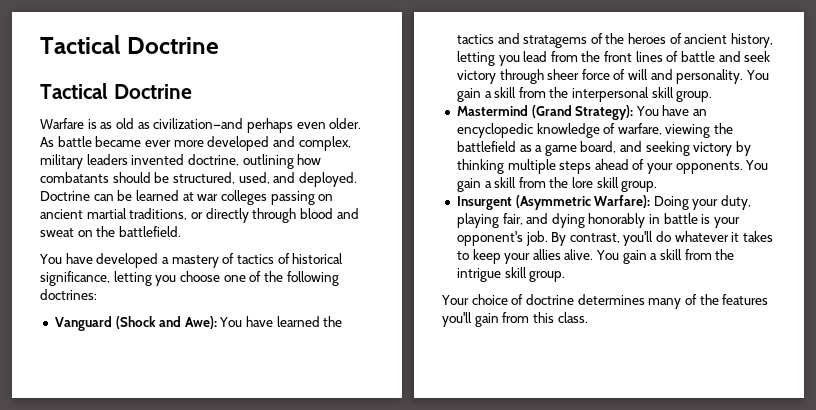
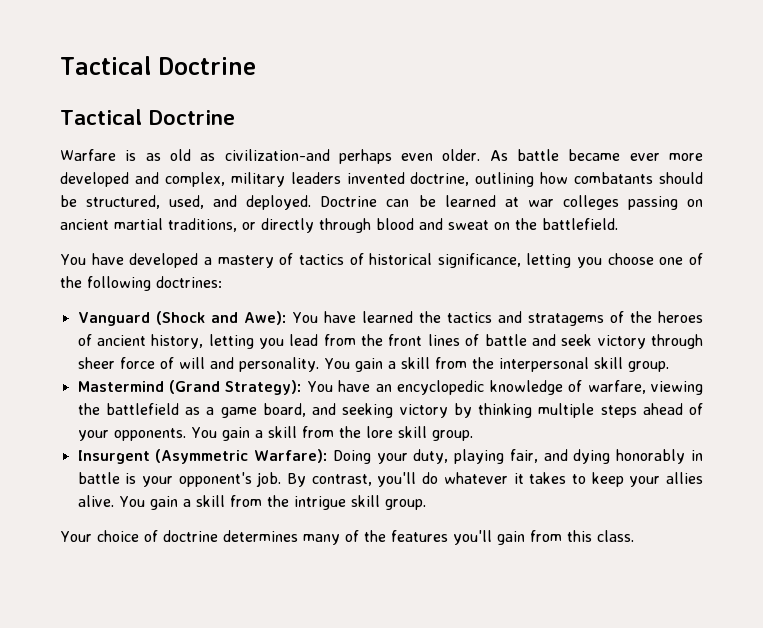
[153,118,244,129] civilization—and -> [224,149,330,161] civilization-and

